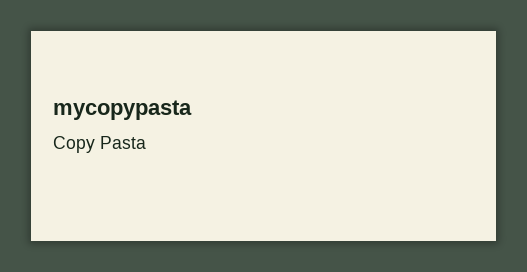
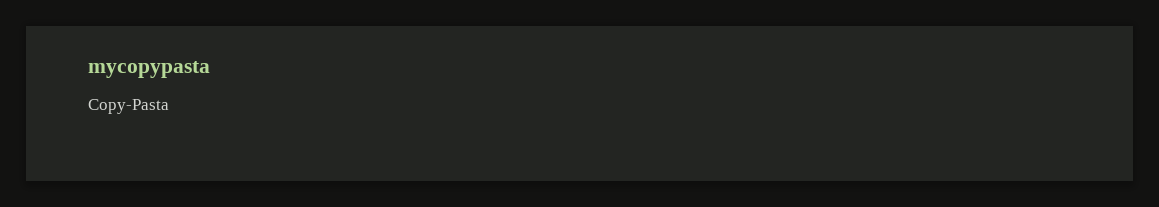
[53,136,146,153] Copy Pasta -> [88,99,169,114] Copy-Pasta

